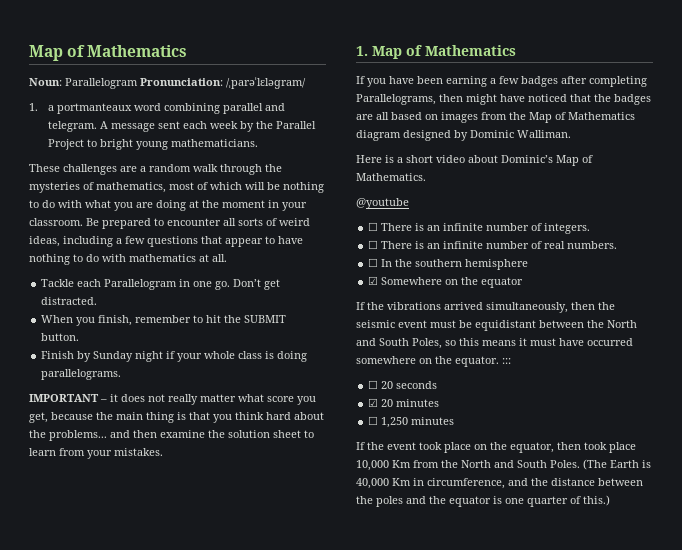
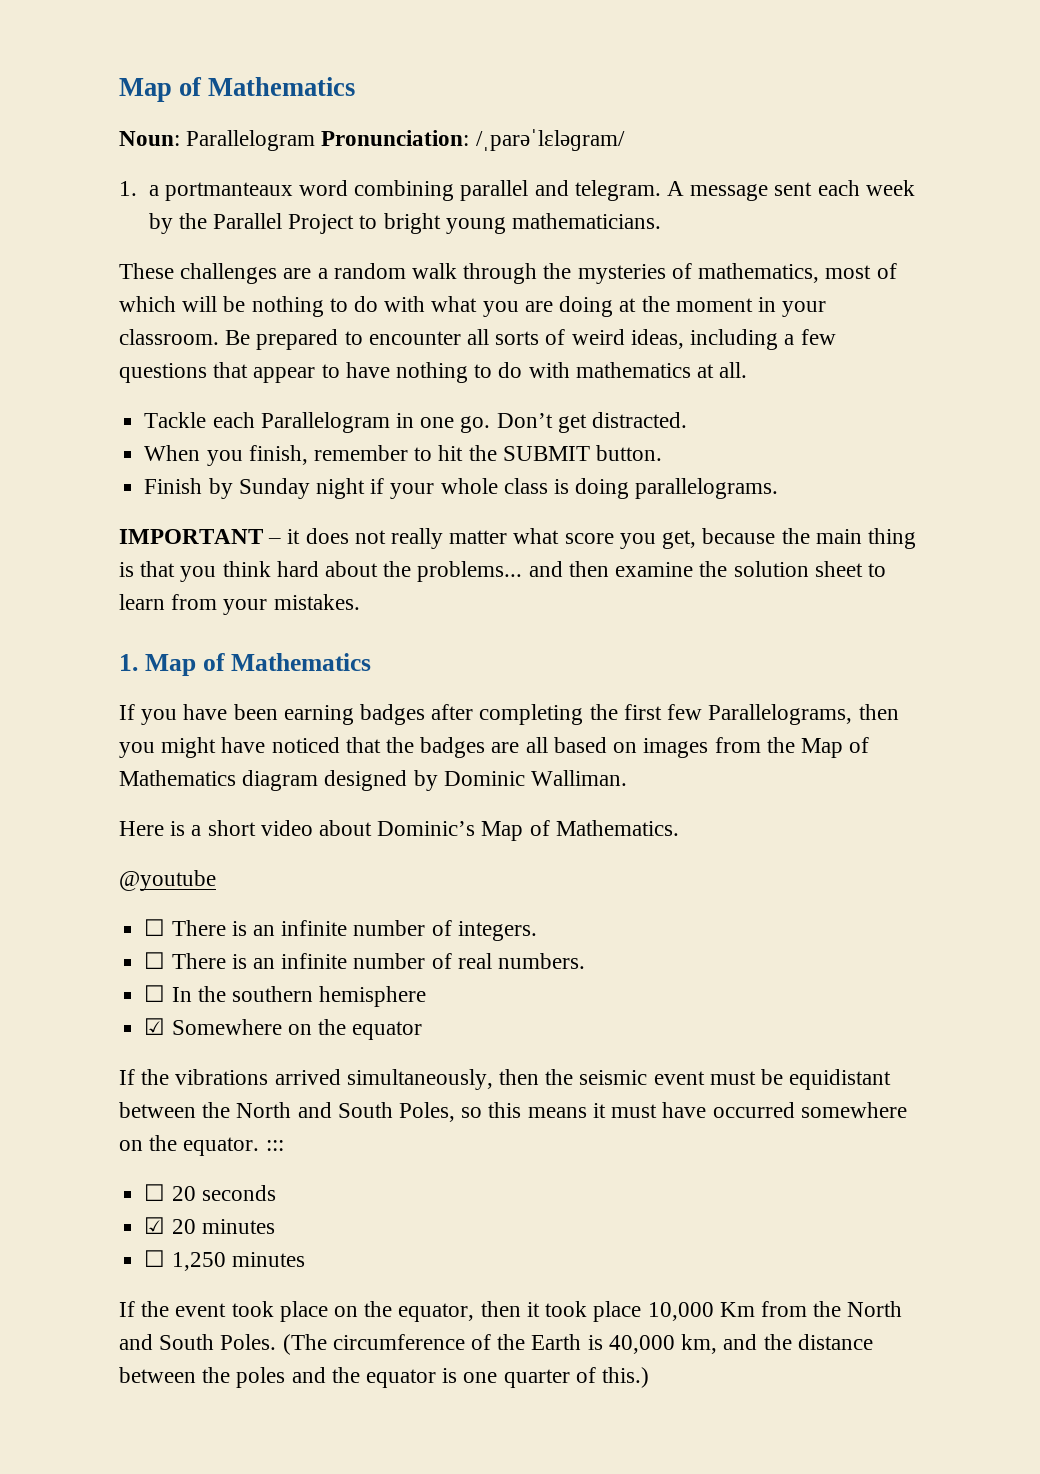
[490,76,519,84] a few -> (354, 715) none
(647, 81) none -> [589,704,703,720] the first few
(463, 98) none -> [119,742,155,758] you
(581, 446) none -> [526,1302,540,1317] it
[610,460,651,468] [356,478,505,489] Earth is 40,000 Km in circumference, -> [332,1334,718,1354] circumference of the Earth is 40,000 km,

